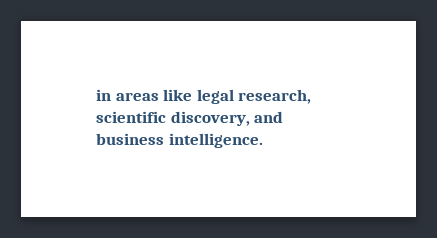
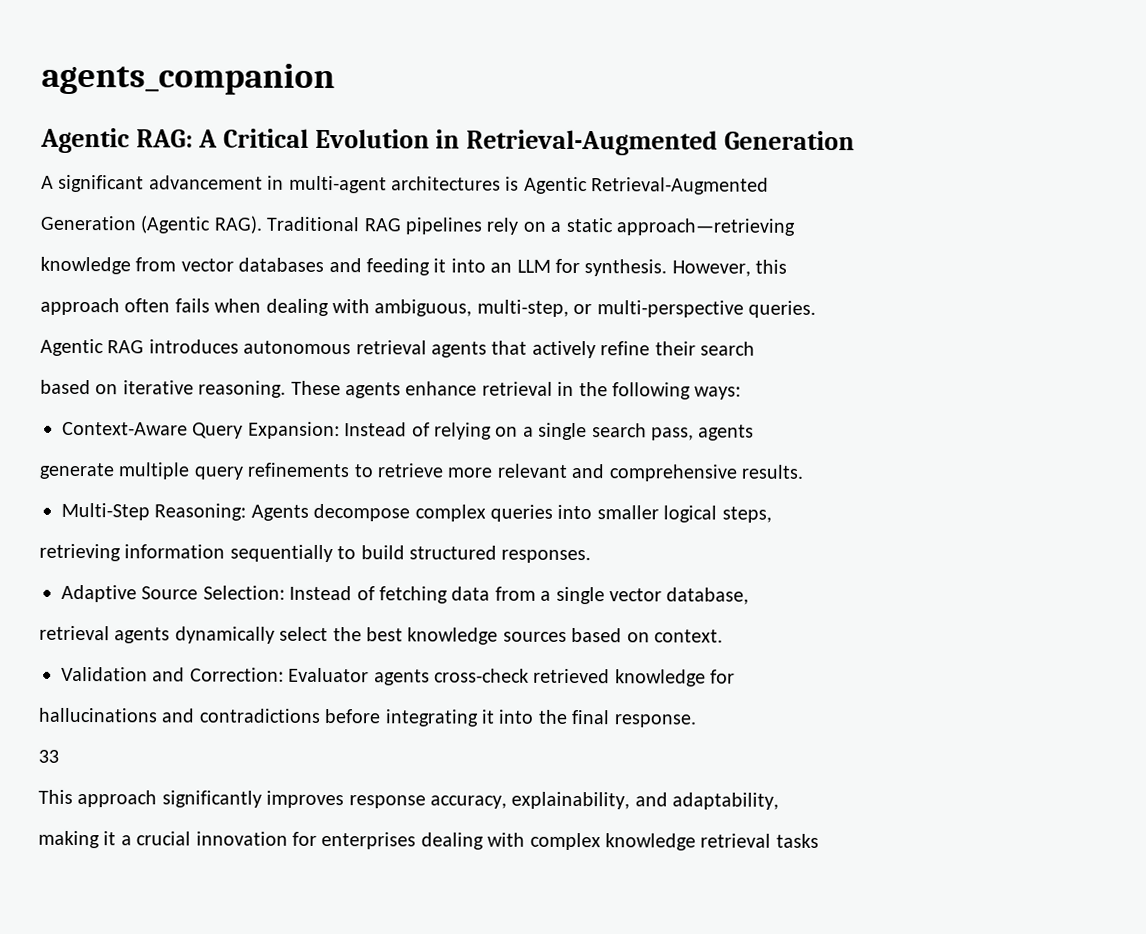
[96,89,312,104] [96,111,284,126] [96,133,263,148] in areas like legal research, scientific discovery, and business intelligence. -> [41,62,335,96] [40,127,856,156] [41,174,770,195] [40,215,795,236] [40,256,788,277] [40,297,816,318] [40,338,755,359] [40,379,742,400] [62,421,755,441] [39,462,804,482] [61,502,772,523] [39,543,592,564] [61,584,750,605] [39,625,723,645] [61,666,736,687] [38,707,697,728] [38,749,59,763] [38,789,780,810] [38,830,819,851] agents_companion // Agentic RAG: A Critical Evolution in Retrieval-Augmented Generation // A significant advancement in multi-agent architectures is Agentic Retrieval-Augmented // Generation (Agentic RAG). Traditional RAG pipelines rely on a static approach—retrieving // knowledge from vector databases and feeding it into an LLM for synthesis. However, this // approach often fails when dealing with ambiguous, multi-step, or multi-perspective queries. // Agentic RAG introduces autonomous retrieval agents that actively refine their search // based on iterative reasoning. These agents enhance retrieval in the following ways: // Context-Aware Query Expansion: Instead of relying on a single search pass, agents // generate multiple query refinements to retrieve more relevant and comprehensive results. // Multi-Step Reasoning: Agents decompose complex queries into smaller logical steps, // retrieving information sequentially to build structured responses. // Adaptive Source Selection: Instead of fetching data from a single vector database, // retrieval agents dynamically select the best knowledge sources based on context. // Validation and Correction: Evaluator agents cross-check retrieved knowledge for // hallucinations and contradictions before integrating it into the final response. // 33 // This approach significantly improves response accuracy, explainability, and adaptability, // making it a crucial innovation for enterprises dealing with complex knowledge retrieval tasks

